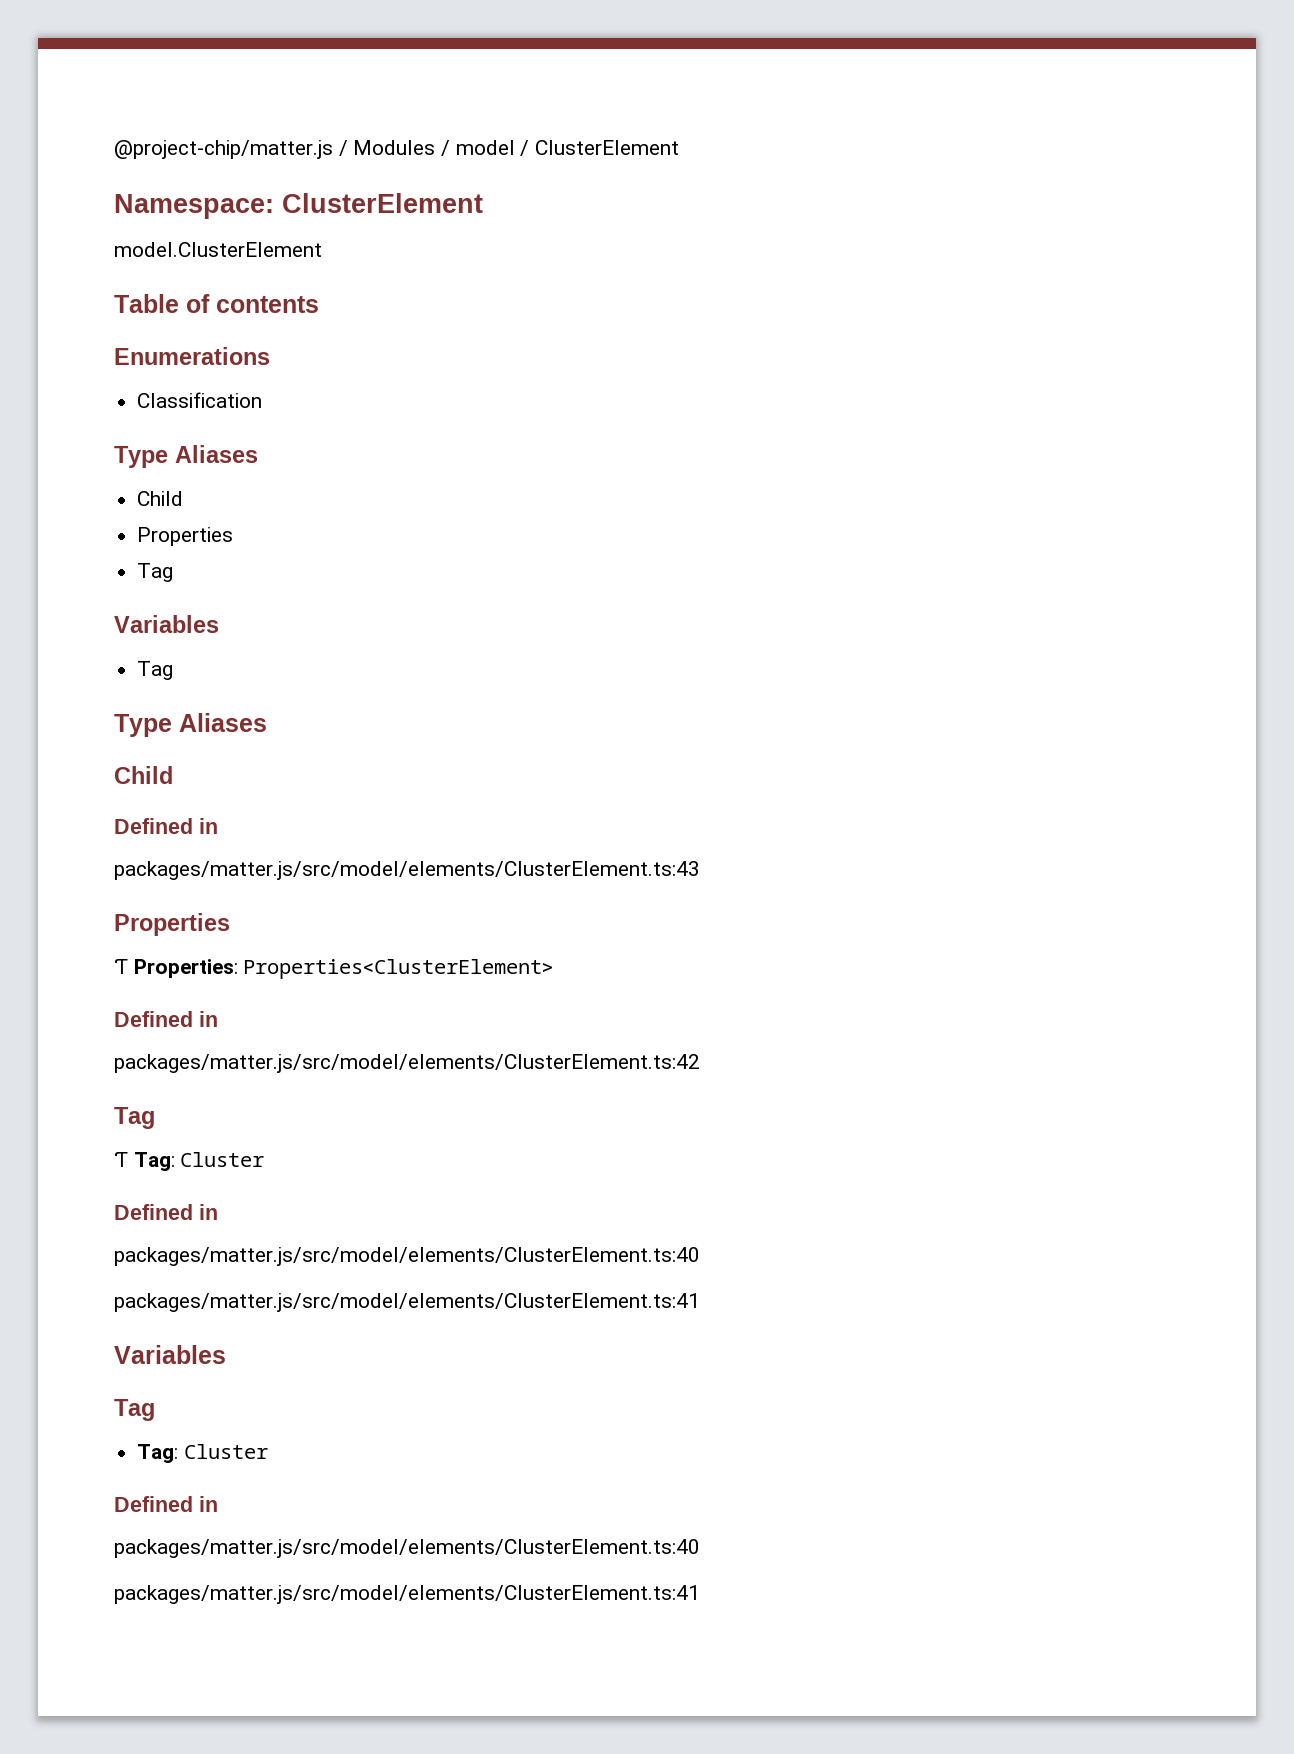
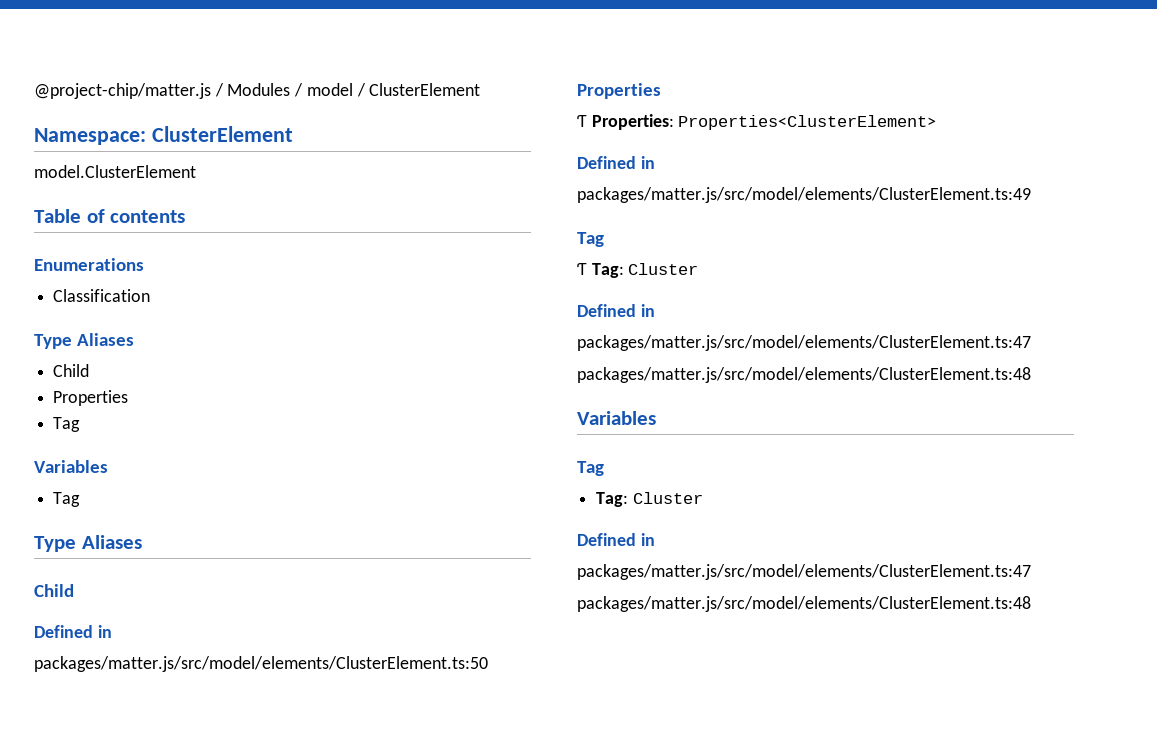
[114,861,700,880] packages/matter.js/src/model/elements/ClusterElement.ts:43 -> [34,656,488,672] packages/matter.js/src/model/elements/ClusterElement.ts:50
[114,1054,700,1073] packages/matter.js/src/model/elements/ClusterElement.ts:42 -> [577,187,1031,203] packages/matter.js/src/model/elements/ClusterElement.ts:49
[114,1247,700,1266] [114,1293,700,1312] packages/matter.js/src/model/elements/ClusterElement.ts:40 // packages/matter.js/src/model/elements/ClusterElement.ts:41 -> [577,335,1031,351] [577,367,1031,383] packages/matter.js/src/model/elements/ClusterElement.ts:47 // packages/matter.js/src/model/elements/ClusterElement.ts:48
[114,1539,700,1558] [114,1585,700,1604] packages/matter.js/src/model/elements/ClusterElement.ts:40 // packages/matter.js/src/model/elements/ClusterElement.ts:41 -> [577,564,1031,580] [577,596,1031,612] packages/matter.js/src/model/elements/ClusterElement.ts:47 // packages/matter.js/src/model/elements/ClusterElement.ts:48

